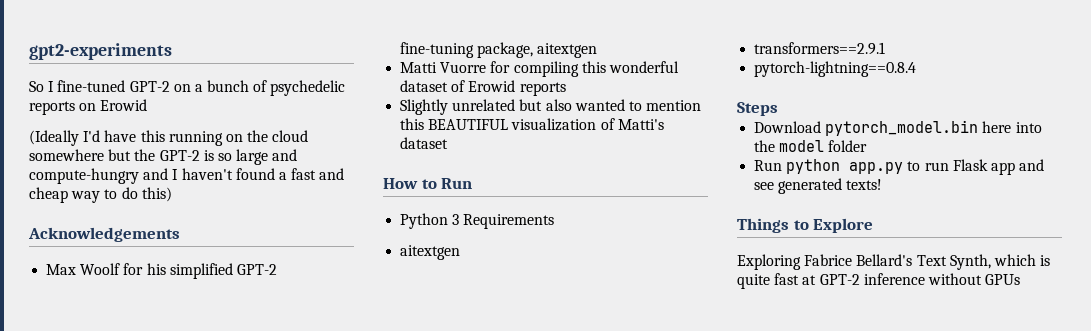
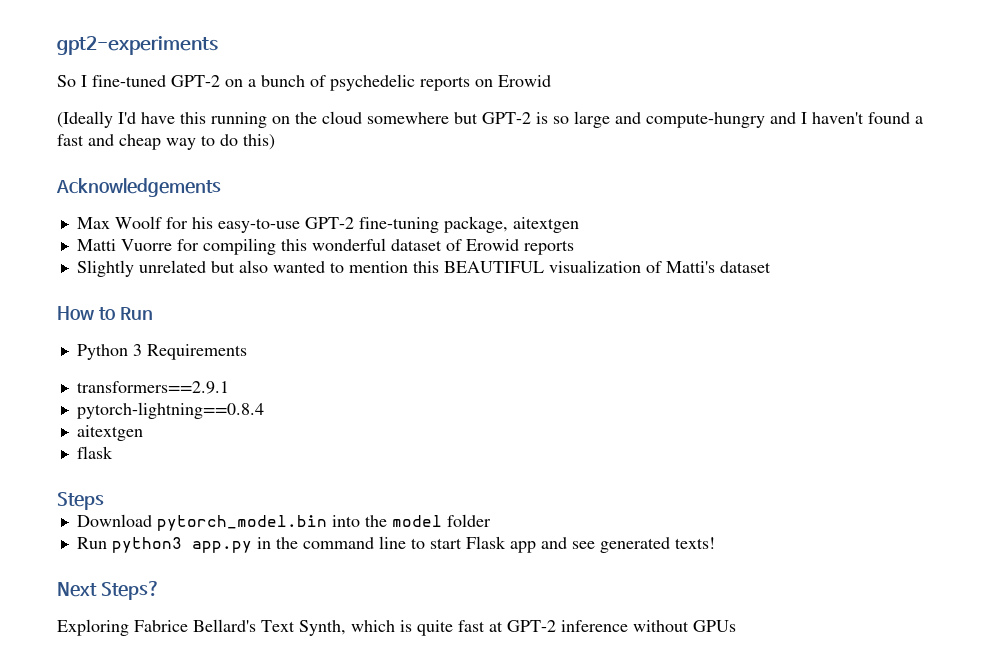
[134,149,156,161] the -> (478, 118) none
[169,263,233,279] simplified -> [217,218,300,233] easy-to-use
[400,245,461,260] // aitextgen -> (247, 352) none
(917, 69) none -> [76,425,143,441] [76,446,113,459] // aitextgen // flask
[982,121,1012,133] here -> (327, 523) none
[786,159,949,174] python app.py to run -> [111,536,462,553] python3 app.py in the command line to start
[737,218,874,233] Things to Explore -> [57,581,160,600] Next Steps?

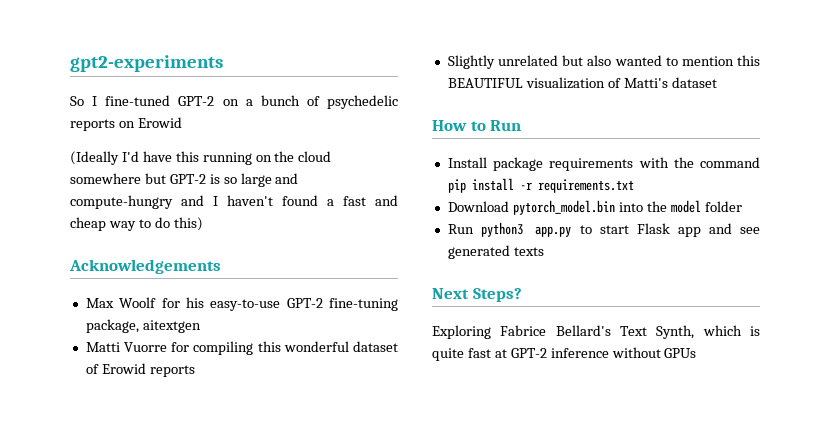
[76,344,247,360] [76,381,229,394] [76,402,264,419] [76,425,143,441] [76,446,113,459] [57,492,104,510] Python 3 Requirements // transformers==2.9.1 // pytorch-lightning==0.8.4 // aitextgen // flask // Steps -> [447,157,760,171] [447,178,634,193] Install package requirements with the command pip install -r requirements.txt
[256,536,406,549] in the command line -> (572, 231) none
[674,537,715,549] texts! -> [513,247,544,256] texts

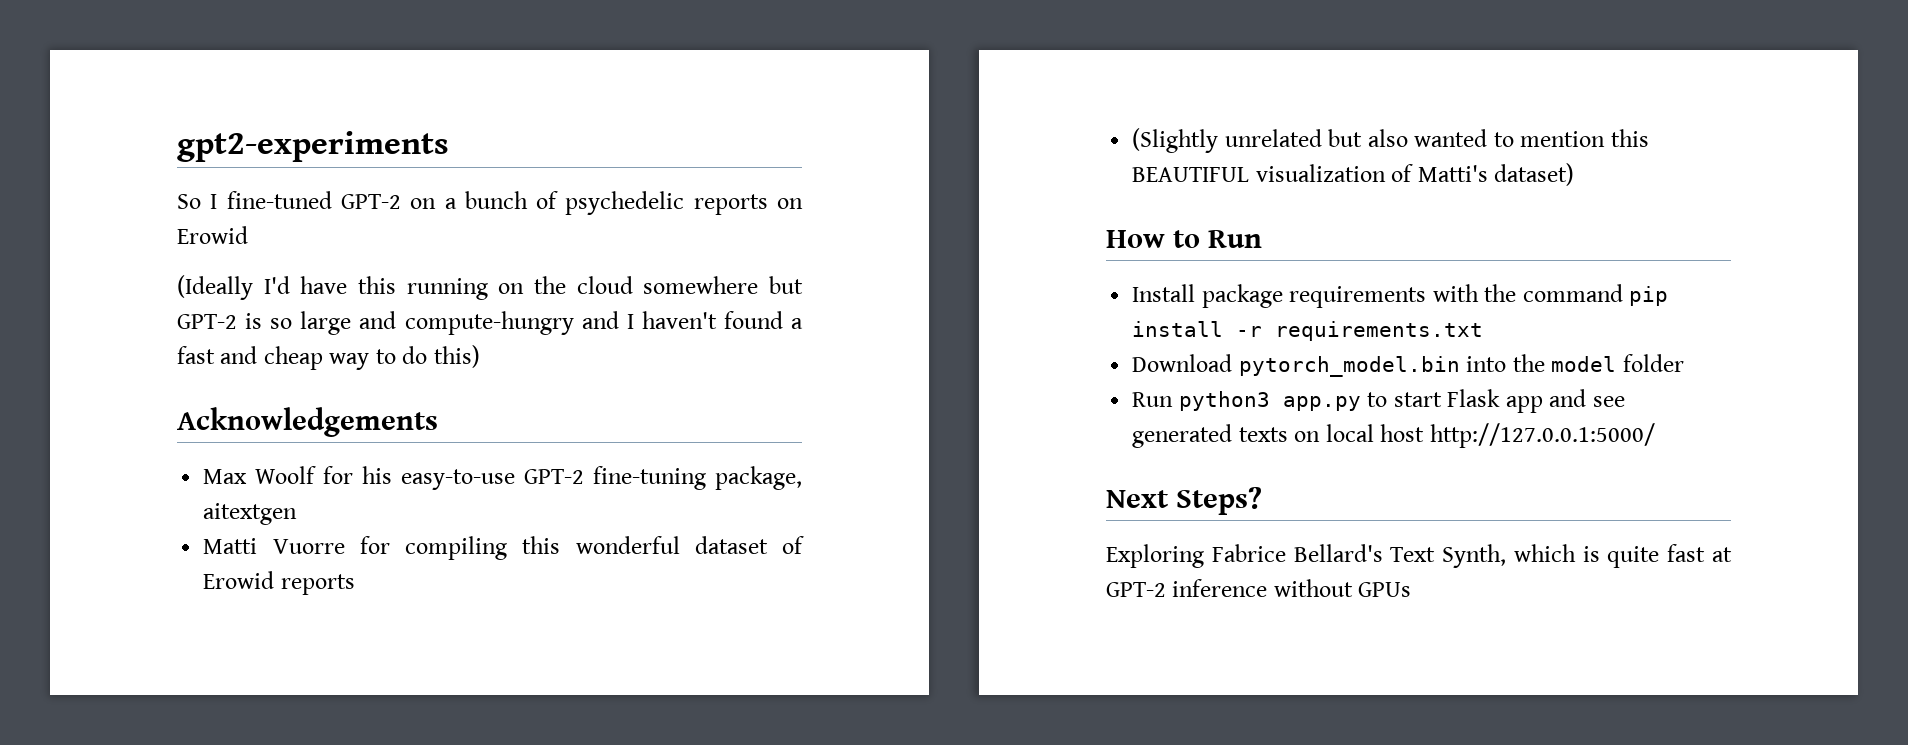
[447,55,495,69] Slightly -> [1132,128,1219,153] (Slightly
[671,77,717,88] dataset -> [1494,163,1575,186] dataset)
(544, 251) none -> [1294,423,1655,448] on local host http://127.0.0.1:5000/

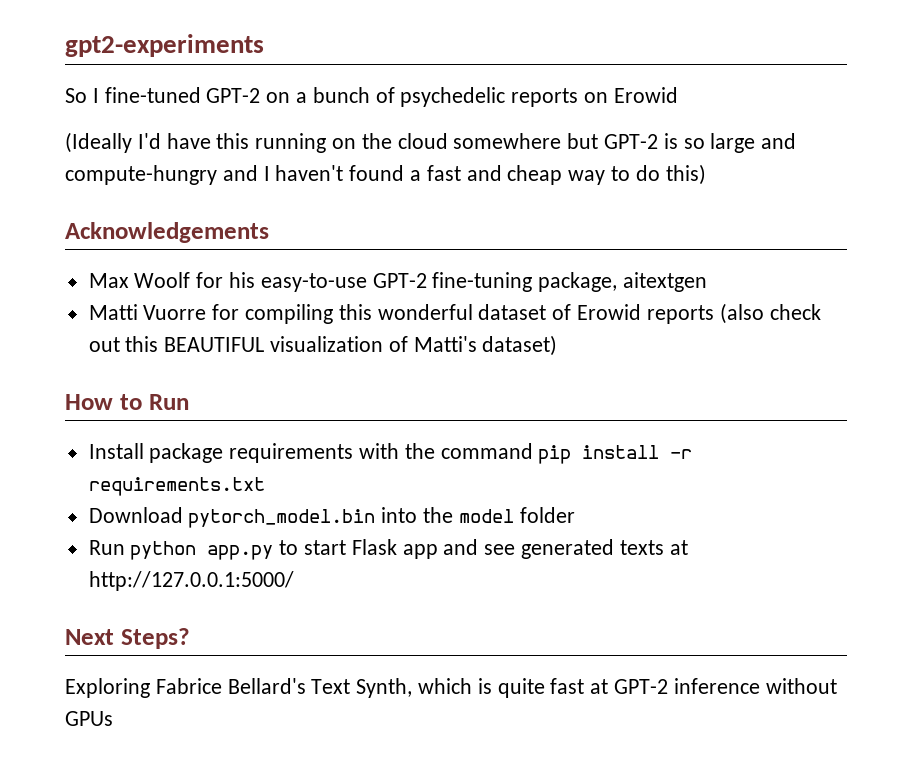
[1132,128,1606,153] // (Slightly unrelated but also wanted to mention -> [719,303,821,324] [88,337,120,352] (also check out
[1178,391,1270,411] python3 -> [130,541,197,560] python
[1294,424,1425,442] on local host -> [669,540,688,555] at

